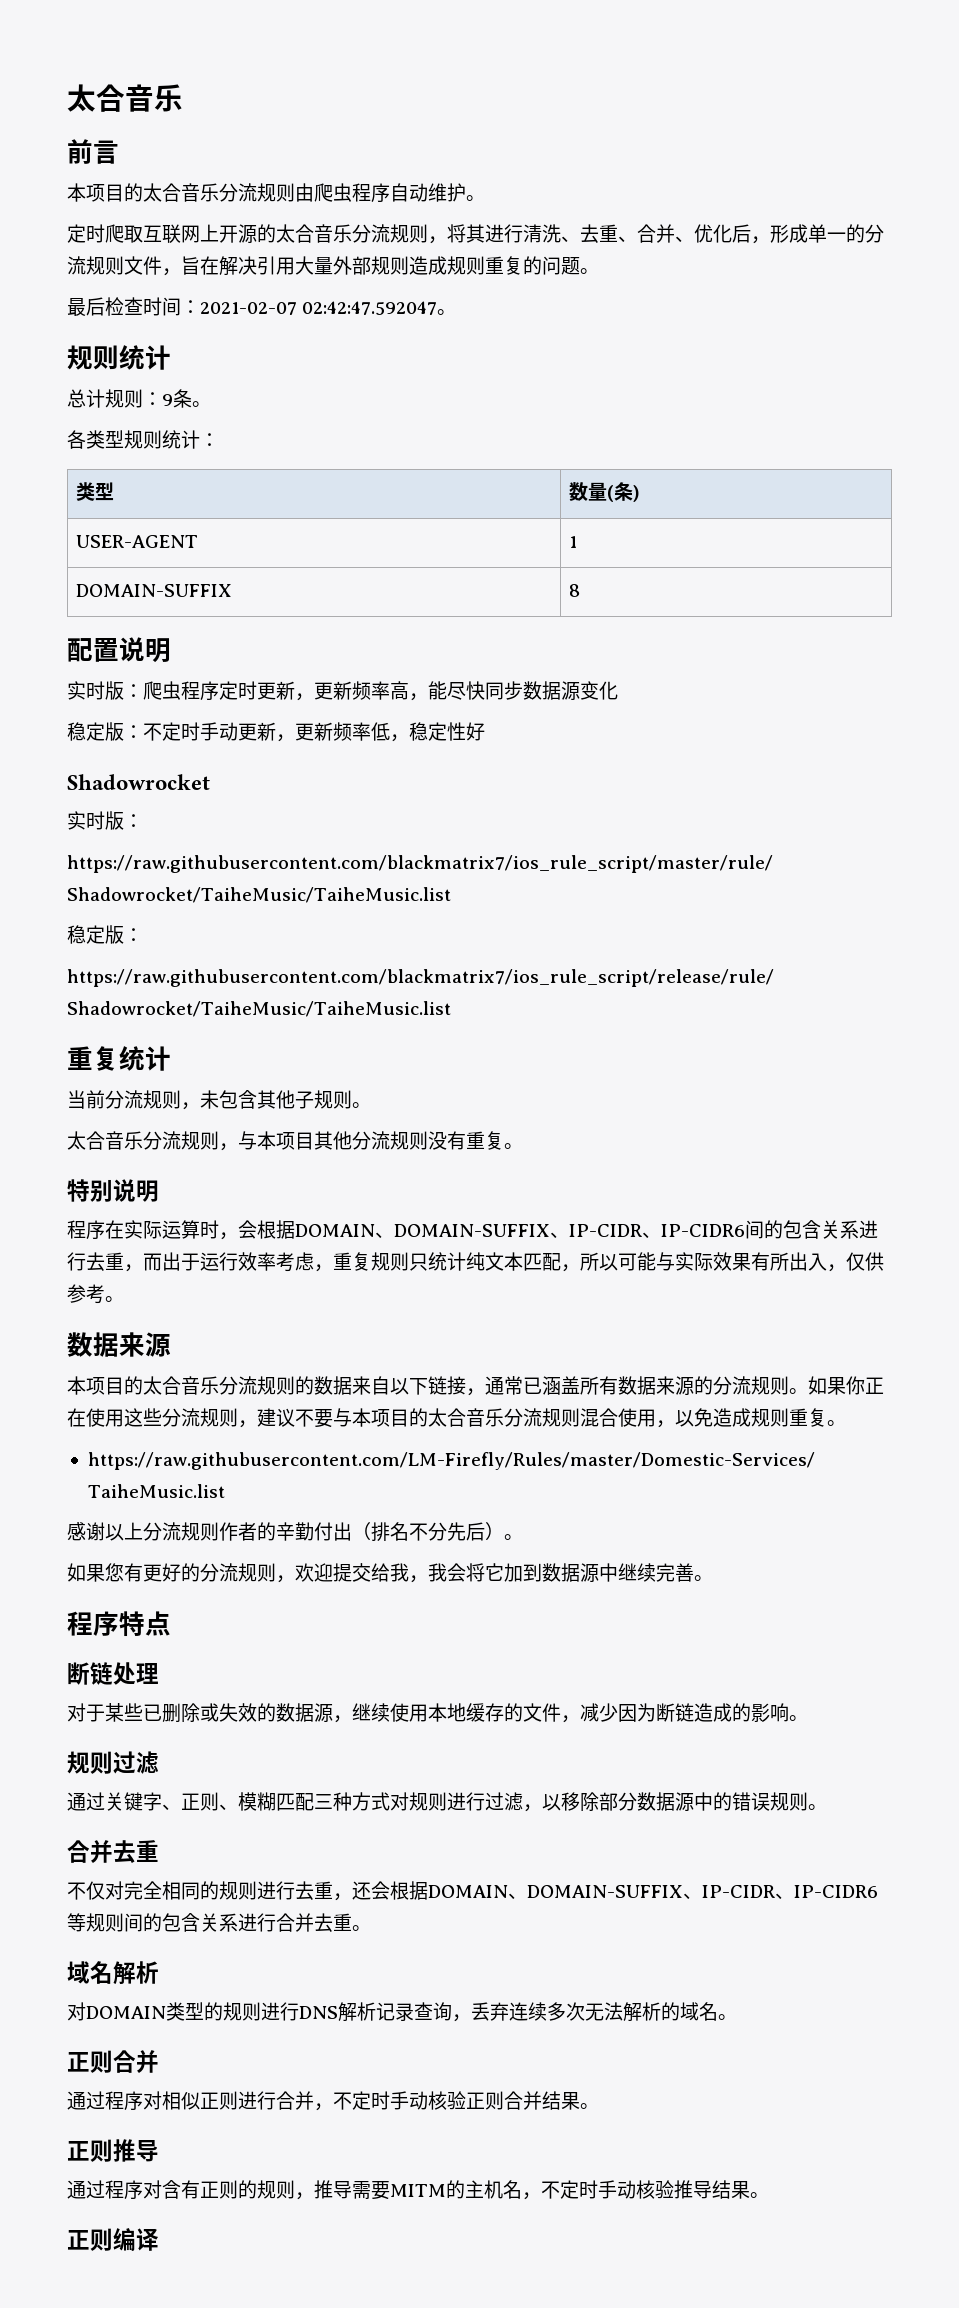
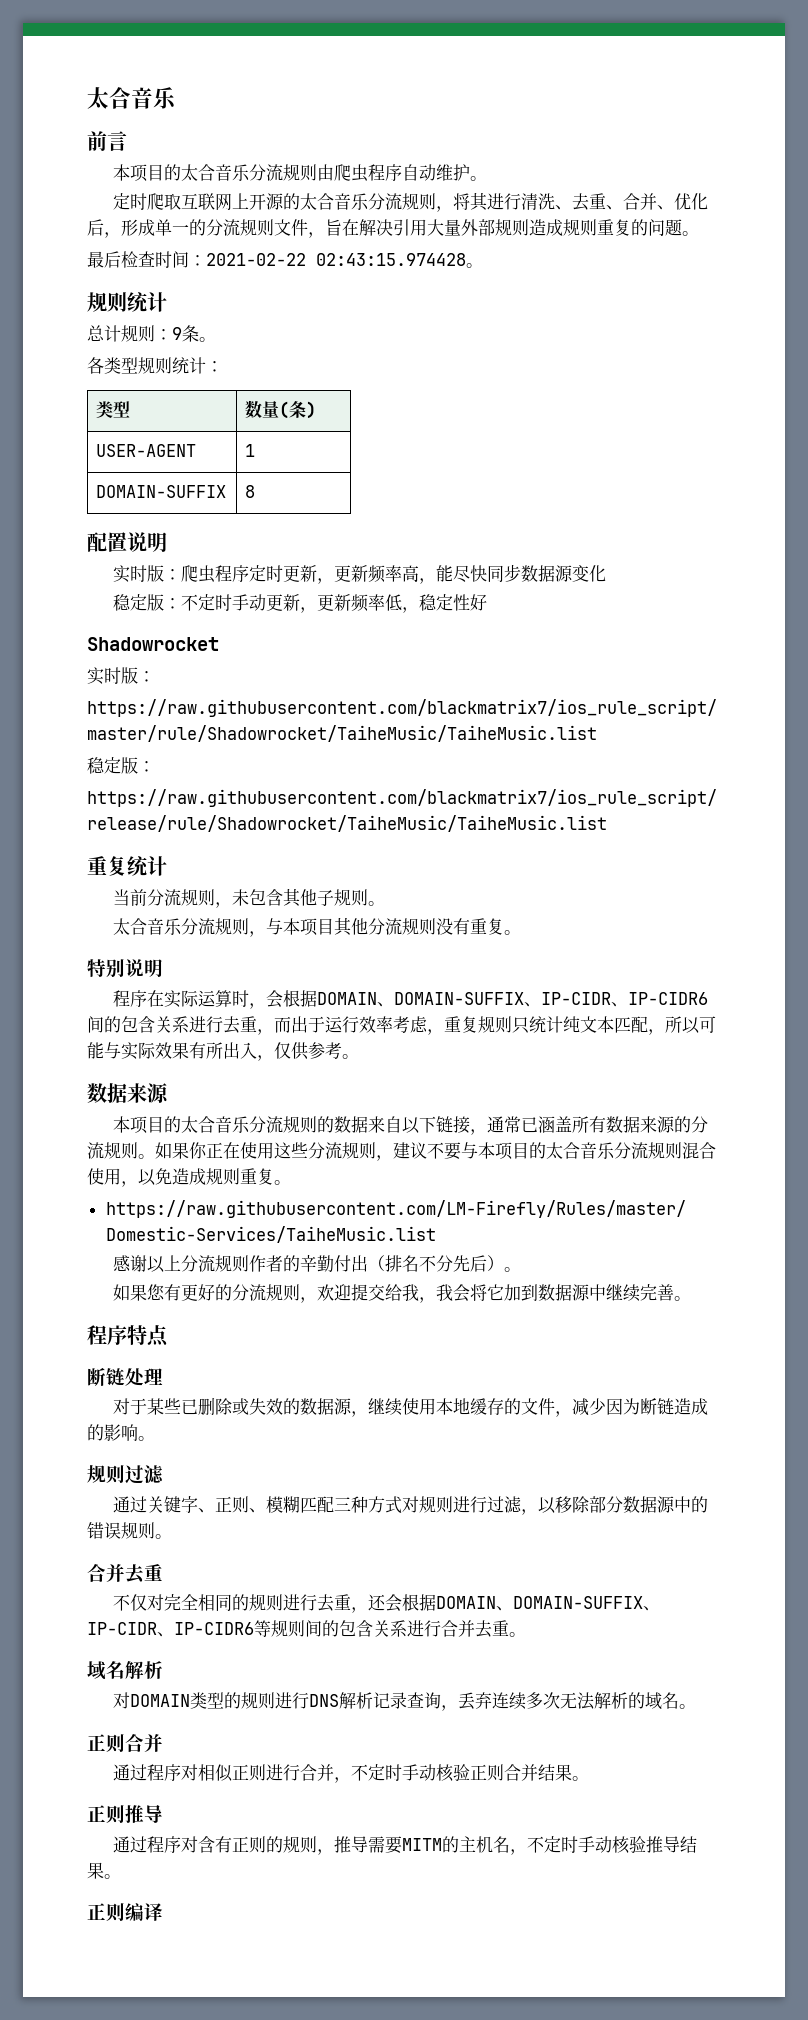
[200,301,438,315] 2021-02-07 02:42:47.592047 -> [206,253,466,266] 2021-02-22 02:43:15.974428

